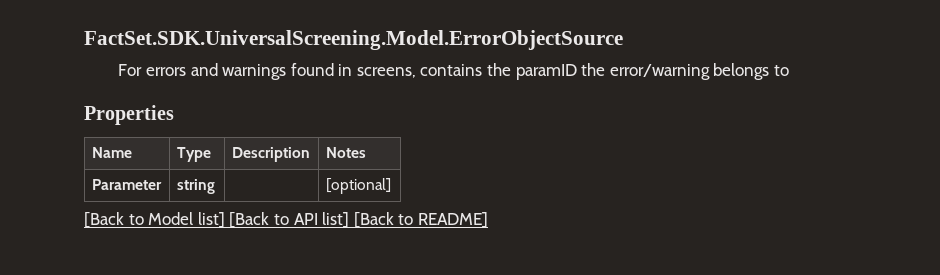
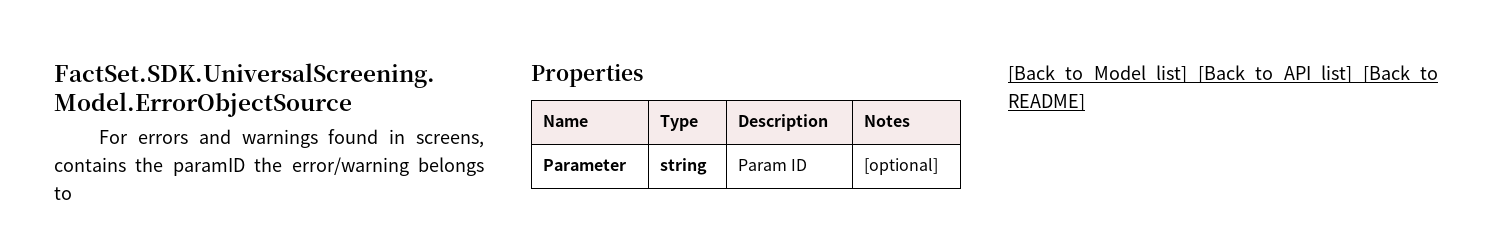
(215, 186) none -> [737,159,807,171] Param ID

